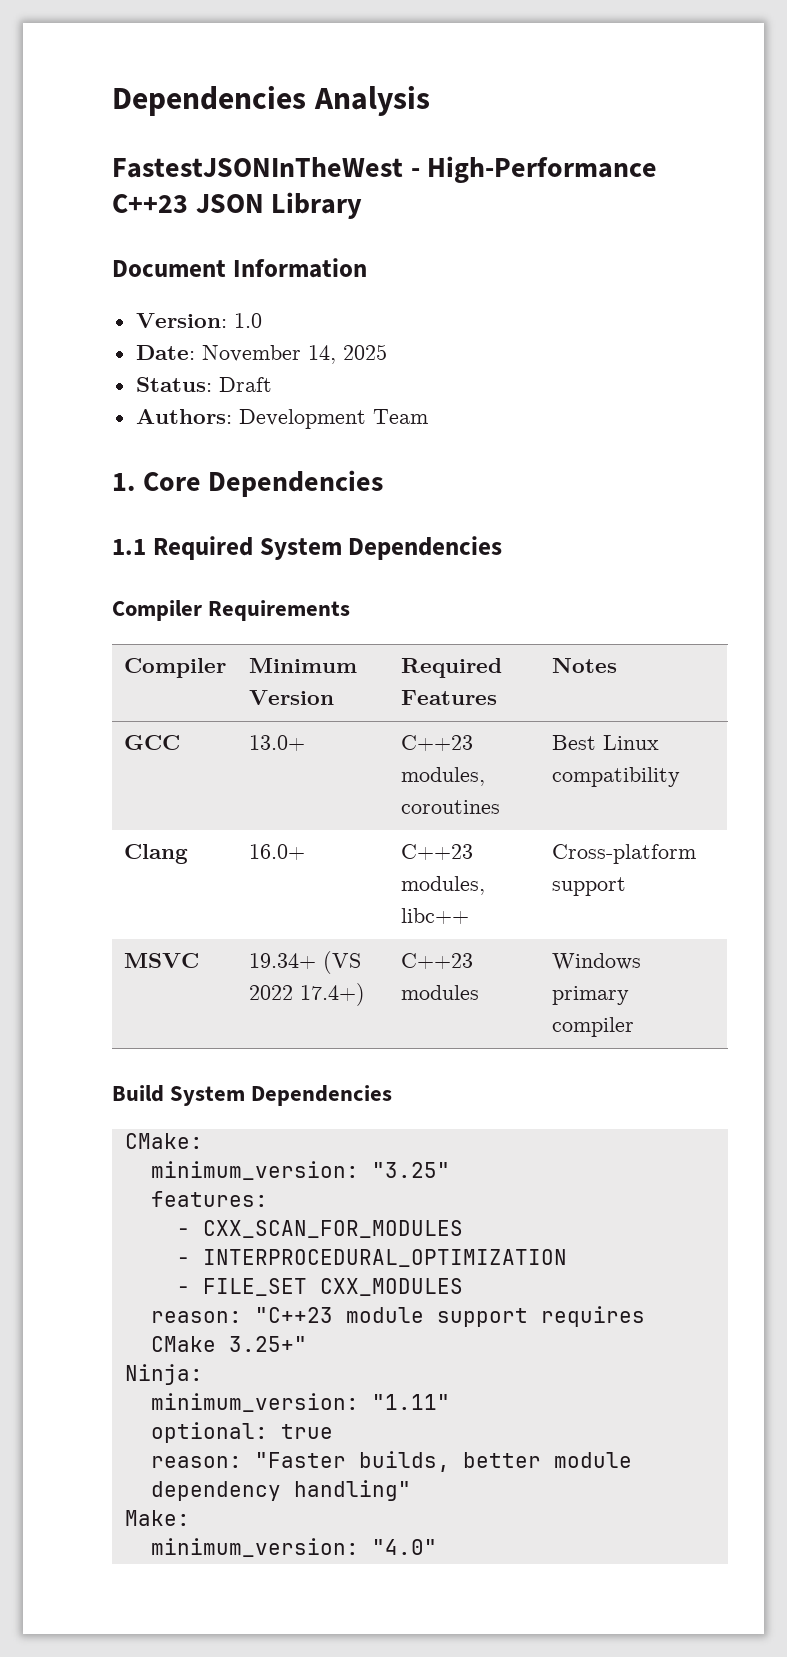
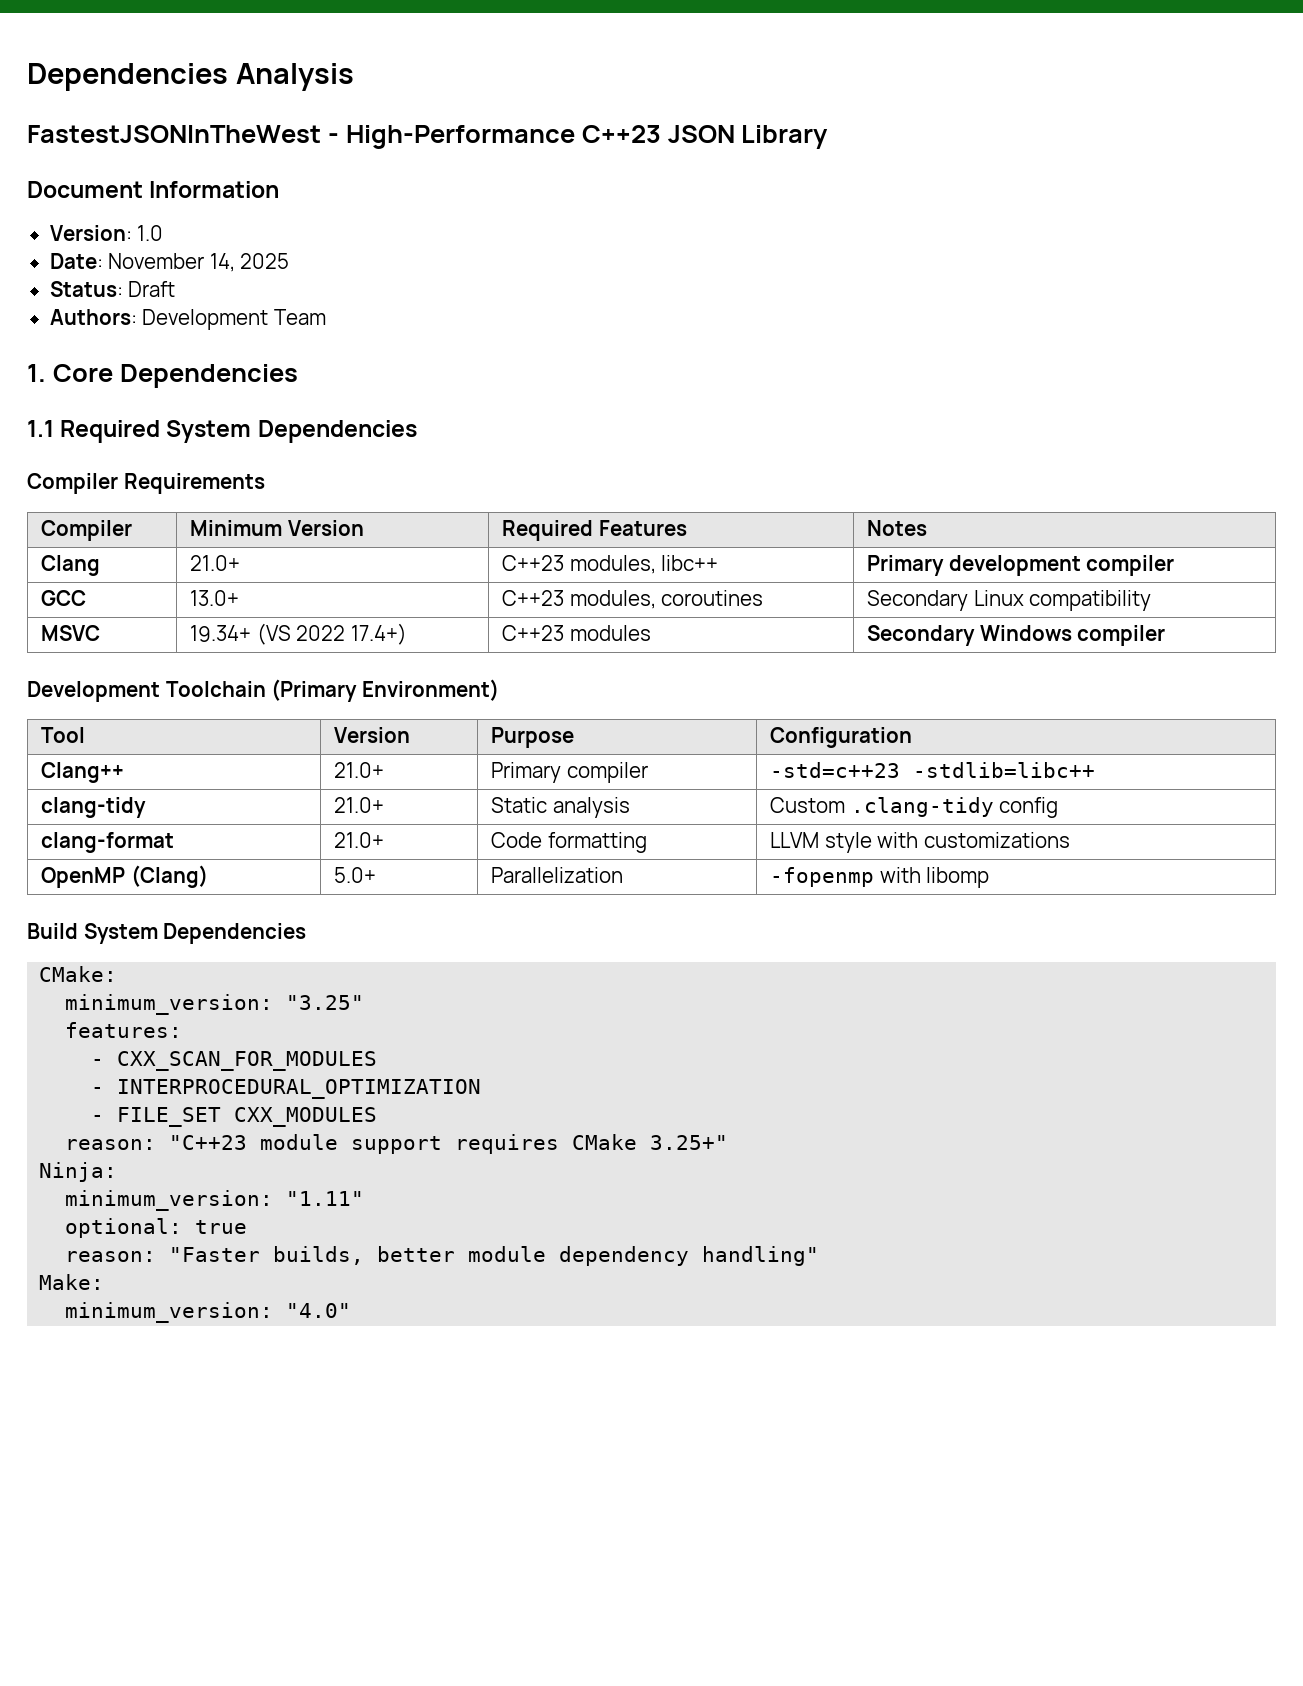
(617, 665) none -> [41,555,101,576] [190,555,241,571] [502,555,719,574] [867,555,1175,576] // Clang | 21.0+ | C++23 modules, libc++ | Primary development compiler
[551,735,596,750] Best -> [867,590,969,611] Secondary
[123,844,188,864] [248,844,305,860] [400,844,473,860] [400,876,485,895] [400,908,469,924] [551,844,696,864] [551,877,626,896] // Clang | 16.0+ | C++23 modules, libc++ | Cross-platform support -> (1152, 600) none
[551,953,641,970] [551,986,629,1005] [551,1017,634,1037] Windows primary compiler -> [867,625,1166,646] [27,679,499,702] [41,727,86,743] [334,727,411,743] [491,727,575,748] [770,727,913,748] [41,762,125,783] [334,762,385,778] [491,762,648,783] [770,762,1096,778] [41,797,147,818] [334,797,385,813] [491,797,630,818] [770,797,1059,818] [41,832,175,853] [334,832,385,848] [491,832,647,853] [770,832,1070,853] [41,865,208,888] [334,867,377,883] [491,867,624,883] [770,867,990,888] Secondary Windows compiler // Development Toolchain (Primary Environment) // Tool | Version | Purpose | Configuration // Clang++ | 21.0+ | Primary compiler | -std=c++23 -stdlib=libc++ // clang-tidy | 21.0+ | Static analysis | Custom .clang-tidy config // clang-format | 21.0+ | Code formatting | LLVM style with customizations // OpenMP (Clang) | 5.0+ | Parallelization | -fopenmp with libomp

